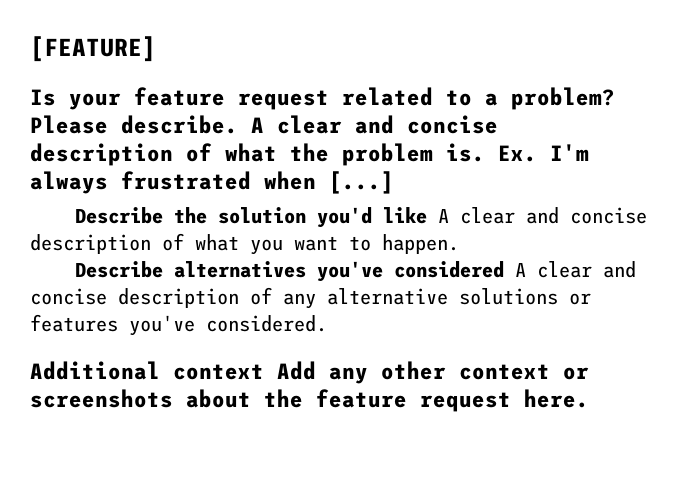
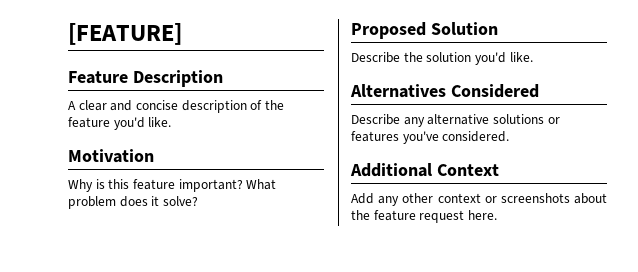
[30,87,615,110] [30,115,498,134] [30,143,589,166] [30,171,394,194] [74,207,647,228] [30,233,459,255] [74,261,636,282] [30,287,272,308] Is your feature request related to a problem? Please describe. A clear and concise description of what the problem is. Ex. I'm always frustrated when [...] // Describe the solution you'd like A clear and concise description of what you want to happen. // Describe alternatives you've considered A clear and concise description of -> [68,70,223,87] [68,100,284,113] [68,117,172,130] [68,149,154,163] [68,179,277,192] [68,196,198,209] [351,22,498,39] [351,52,533,65] [350,84,539,98] [351,114,400,125] Feature Description // A clear and concise description of the feature you'd like. // Motivation // Why is this feature important? What problem does it solve? // Proposed Solution // Describe the solution you'd like. // Alternatives Considered // Describe
[173,364,264,380] context -> [436,164,499,176] Context //

